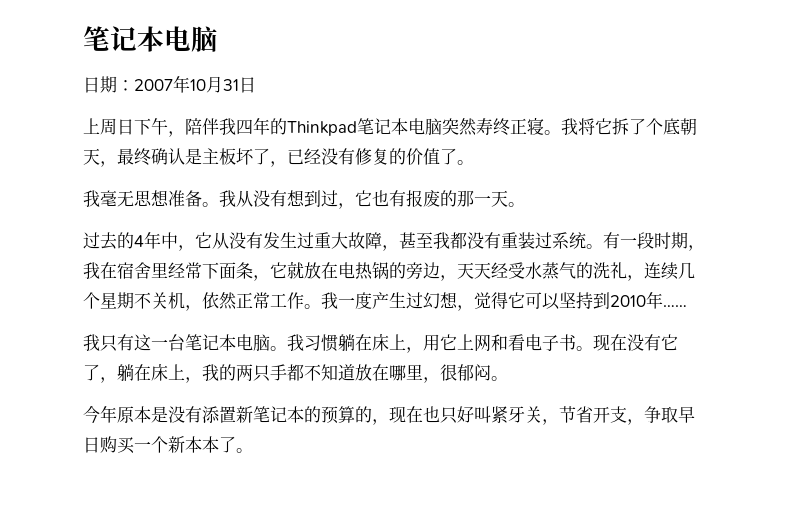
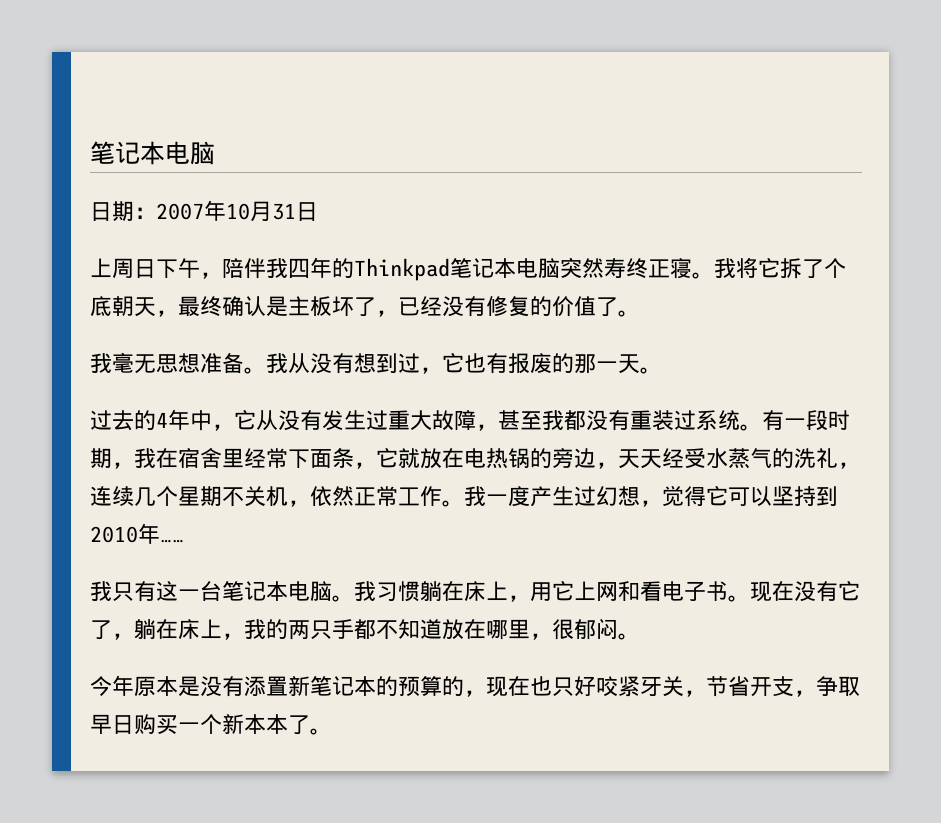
[474,406,491,423] 叫 -> [596,676,618,697] 咬

